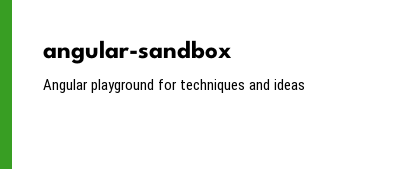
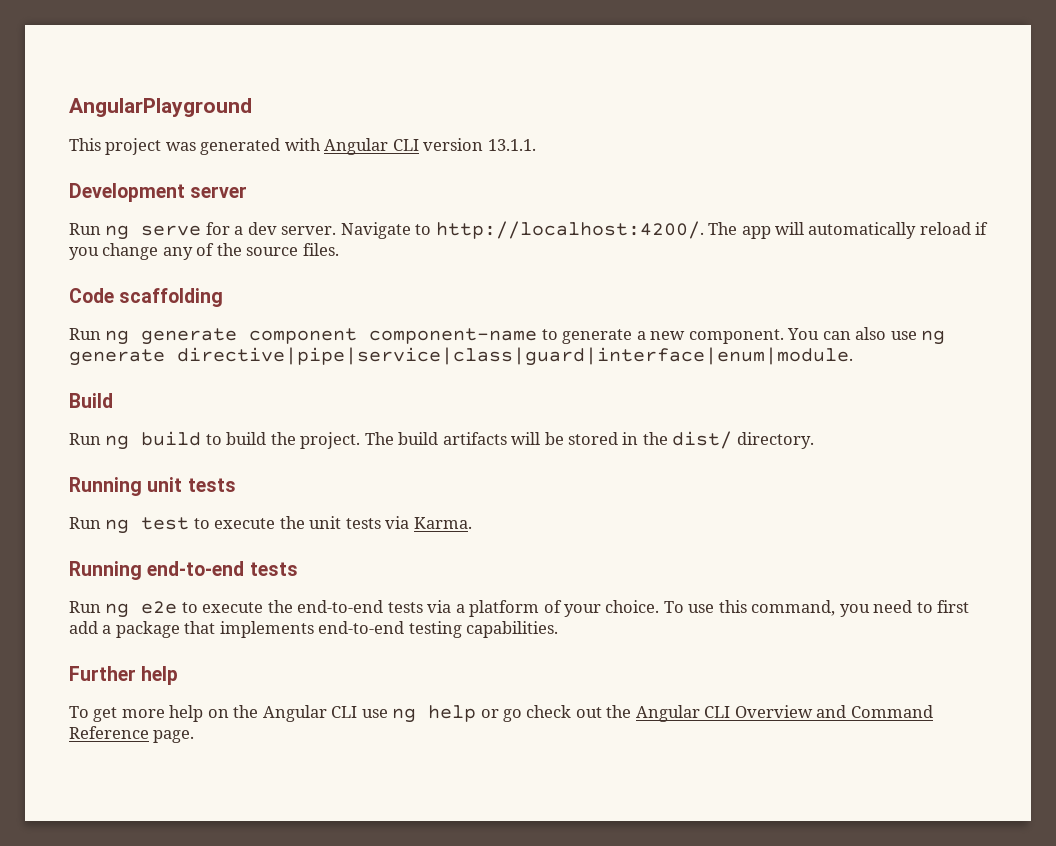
[43,40,232,64] [43,79,306,93] angular-sandbox // Angular playground for techniques and ideas -> [69,98,252,117] [69,138,536,155] [69,183,248,202] [69,221,989,240] [69,243,339,260] [69,288,224,307] [69,327,946,345] [69,347,853,366] [69,393,113,408] [69,431,814,450] [69,477,236,496] [69,516,472,534] [69,561,298,580] [69,600,970,618] [69,621,559,638] [69,666,179,685] [69,705,933,723] [69,726,195,743] AngularPlayground // This project was generated with Angular CLI version 13.1.1. // Development server // Run ng serve for a dev server. Navigate to http://localhost:4200/. The app will automatically reload if you change any of the source files. // Code scaffolding // Run ng generate component component-name to generate a new component. You can also use ng generate directive|pipe|service|class|guard|interface|enum|module. // Build // Run ng build to build the project. The build artifacts will be stored in the dist/ directory. // Running unit tests // Run ng test to execute the unit tests via Karma. // Running end-to-end tests // Run ng e2e to execute the end-to-end tests via a platform of your choice. To use this command, you need to first add a package that implements end-to-end testing capabilities. // Further help // To get more help on the Angular CLI use ng help or go check out the Angular CLI Overview and Command Reference page.

